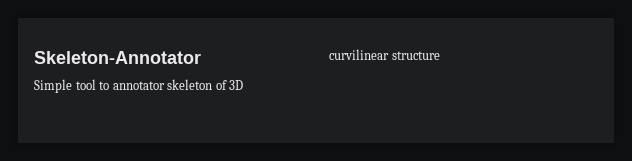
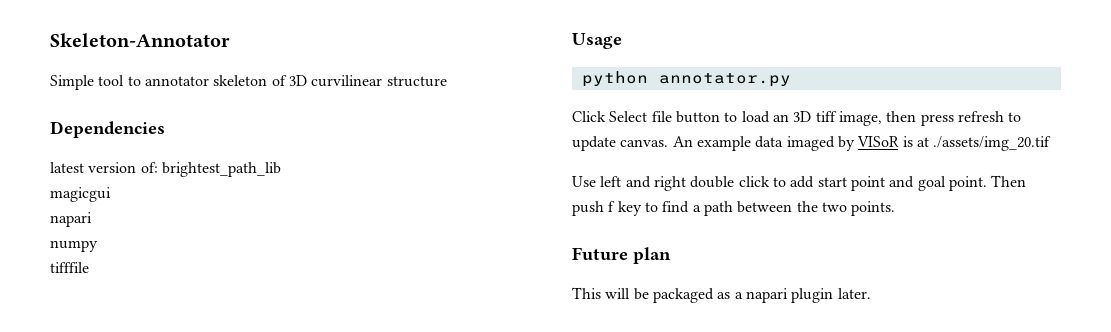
(440, 55) none -> [50,121,165,138] [50,162,281,177] [50,187,111,202] [50,212,92,227] [50,240,98,252] [50,262,89,273] [572,33,622,49] [581,71,791,87] [572,111,1022,126] [572,136,1052,151] [572,175,1027,191] [572,201,896,216] [572,247,671,264] [572,287,871,303] // Dependencies // latest version of: brightest_path_lib // magicgui // napari // numpy // tifffile // Usage // python annotator.py // Click Select file button to load an 3D tiff image, then press refresh to update canvas. An example data imaged by VISoR is at ./assets/img_20.tif // Use left and right double click to add start point and goal point. Then push f key to find a path between the two points. // Future plan // This will be packaged as a napari plugin later.

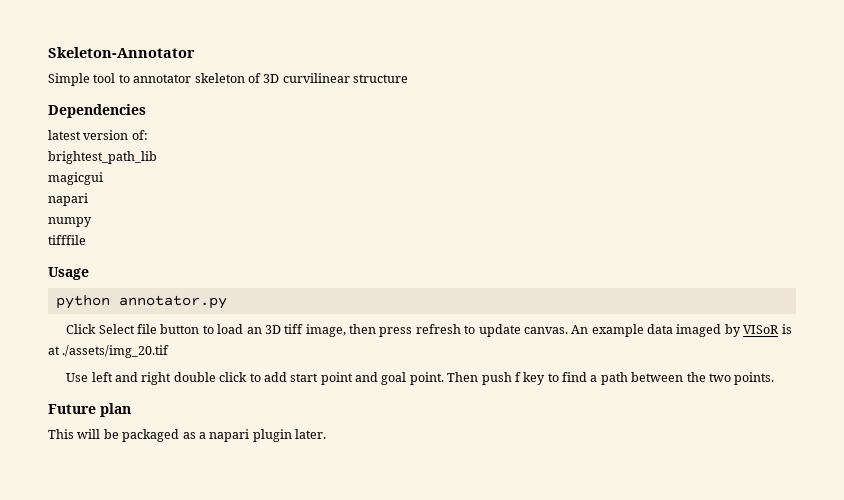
(158, 167) none -> (148, 135) //

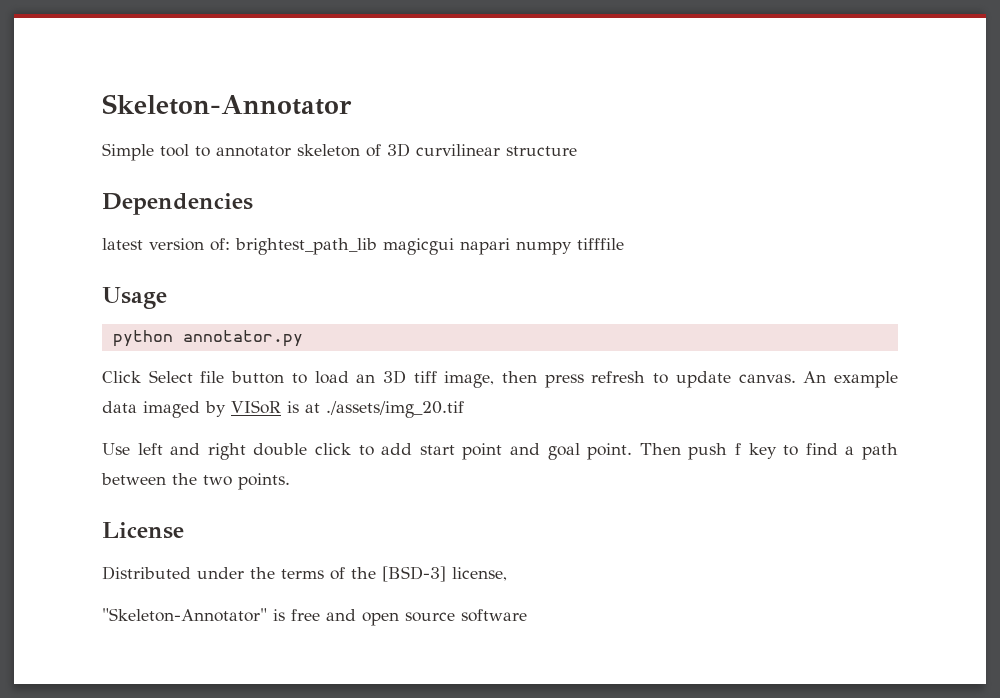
(148, 135) // -> (230, 244) none
(157, 157) // -> (377, 246) none
[48,193,88,206] // napari // -> [460,238,510,255] napari
(92, 222) // -> (572, 248) none
[48,403,131,417] [48,429,326,442] Future plan // This will be packaged as a napari plugin later. -> [102,522,184,539] [102,566,507,582] [102,608,527,626] License // Distributed under the terms of the [BSD-3] license, // "Skeleton-Annotator" is free and open source software

